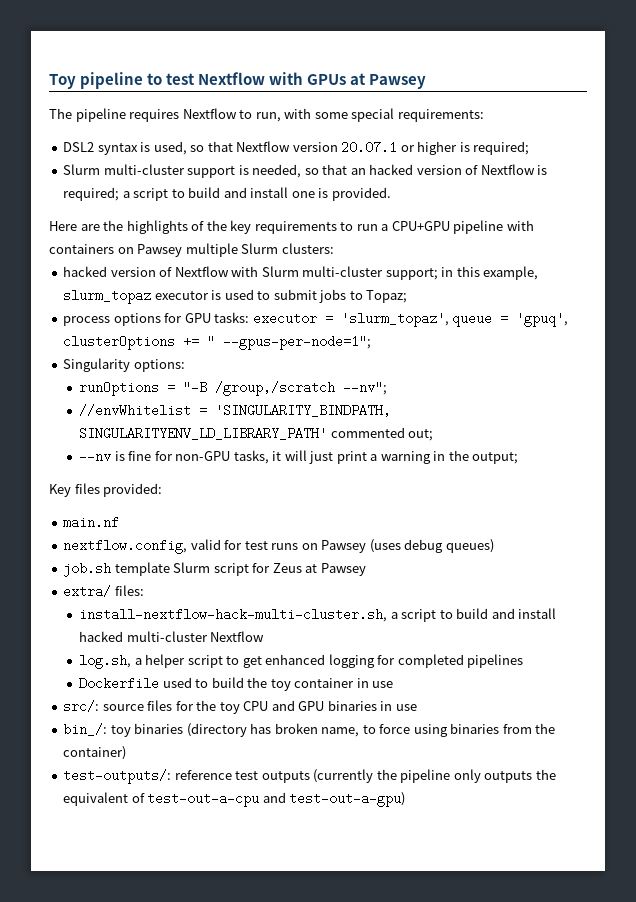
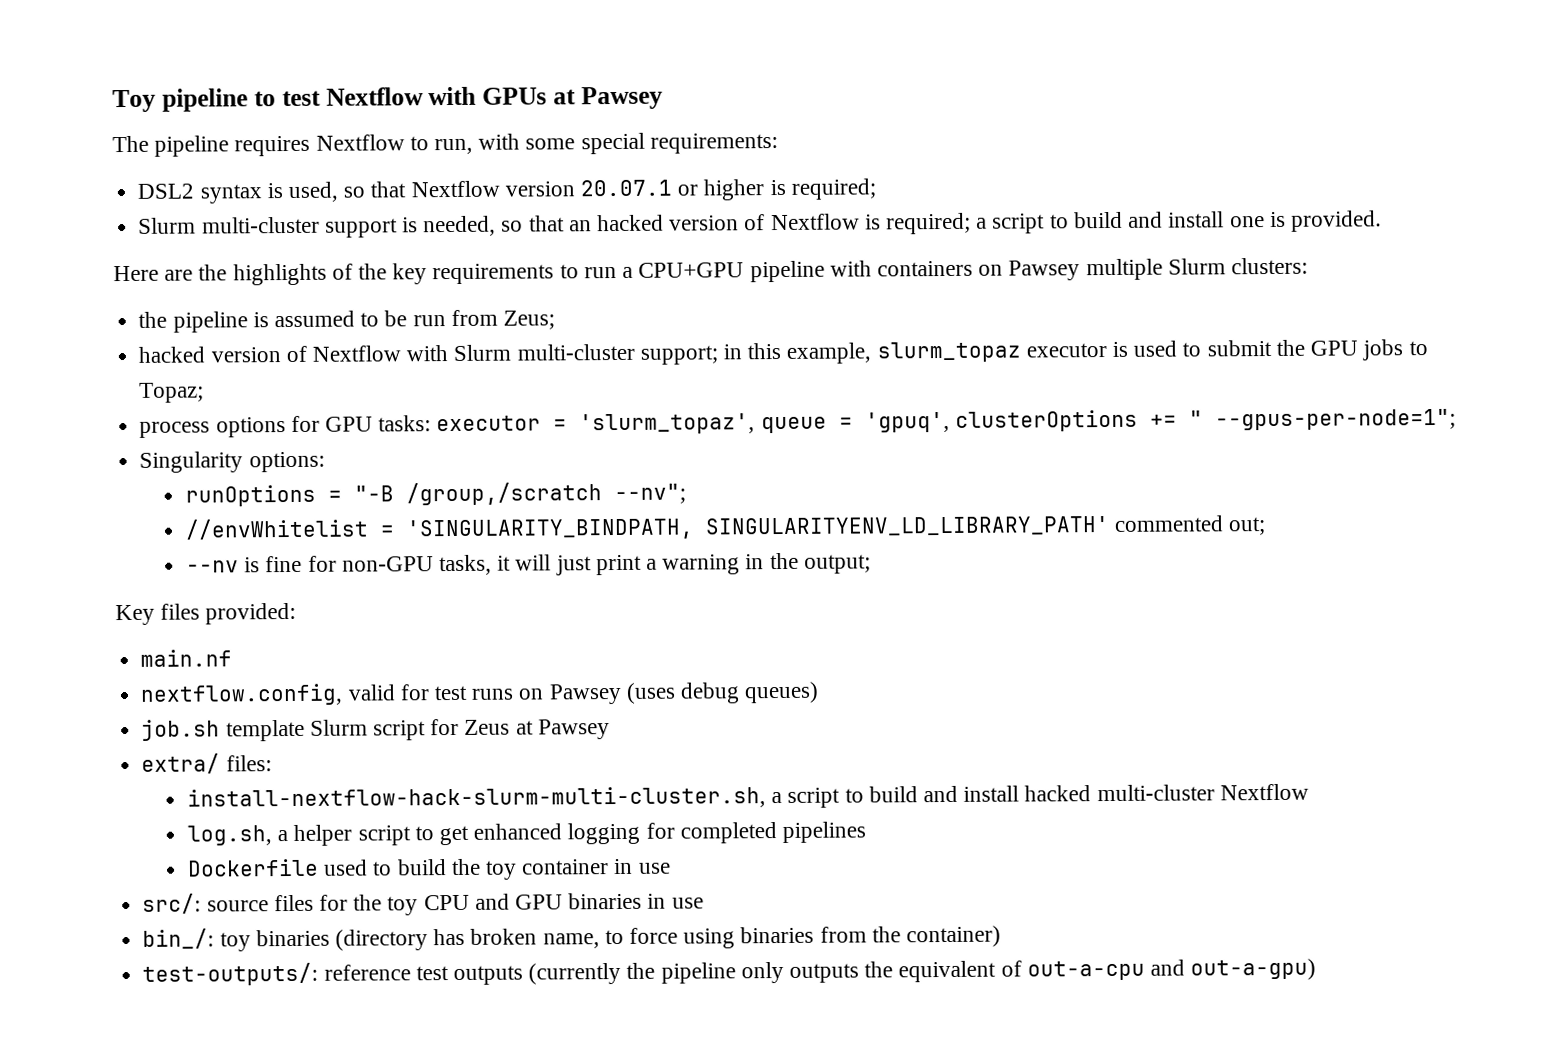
(334, 248) none -> [138,309,555,333] // the pipeline is assumed to be run from Zeus;
(317, 294) none -> [1275,339,1359,356] the GPU
[79,608,388,622] install-nextflow-hack-multi-cluster.sh, -> [186,786,766,811] install-nextflow-hack-slurm-multi-cluster.sh,
[147,792,406,807] test-out-a-cpu and test-out-a-gpu) -> [1026,958,1317,981] out-a-cpu and out-a-gpu)

